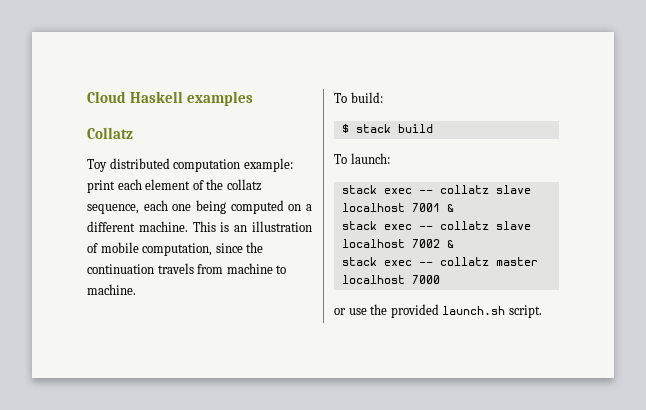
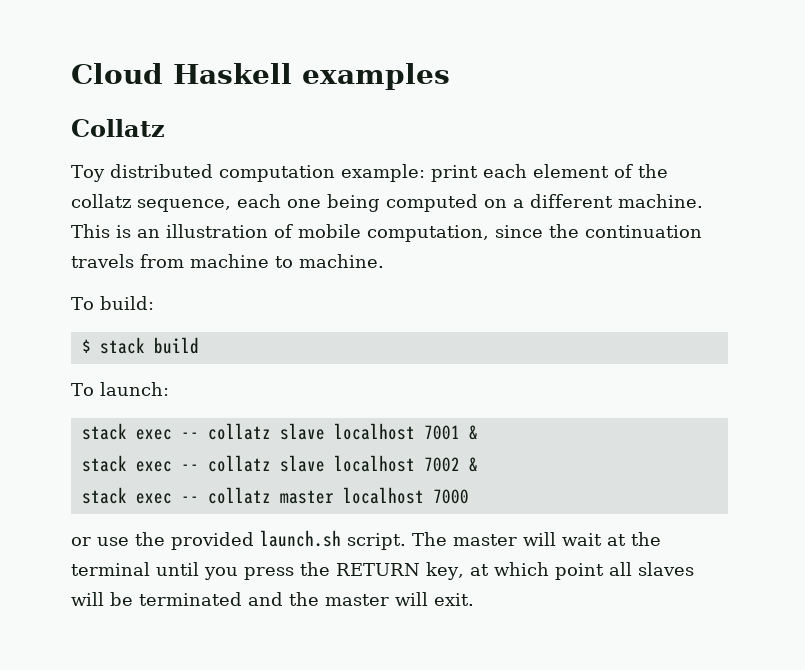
(542, 311) none -> [412,532,661,546] [71,562,694,580] [71,592,474,606] The master will wait at the terminal until you press the RETURN key, at which point all slaves will be terminated and the master will exit.

